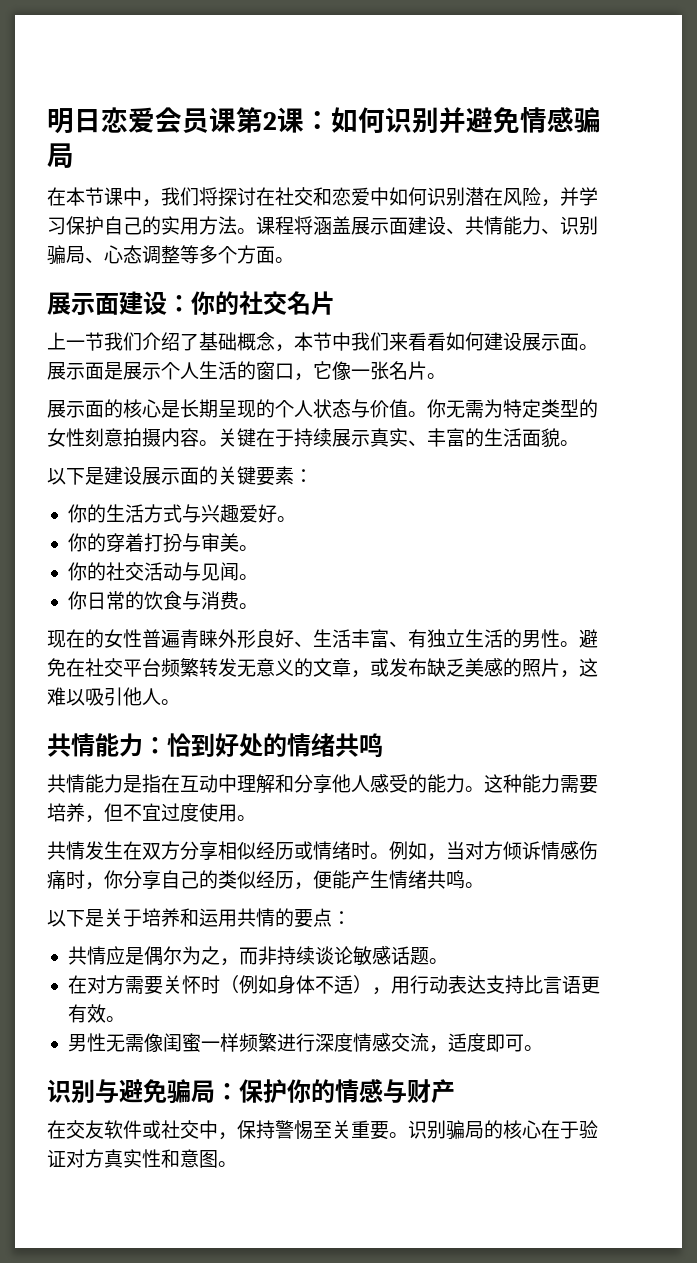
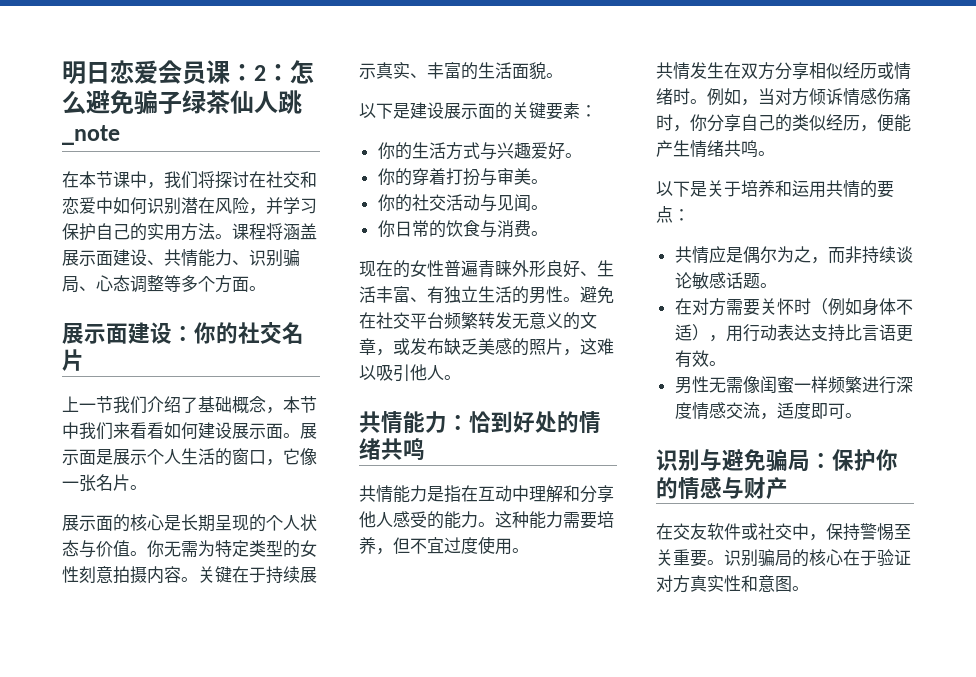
[236,107,601,134] [47,143,74,168] 第2课：如何识别并避免情感骗局 -> [230,60,314,84] [62,90,302,115] [62,125,120,145] ：2：怎么避免骗子绿茶仙人跳_note

